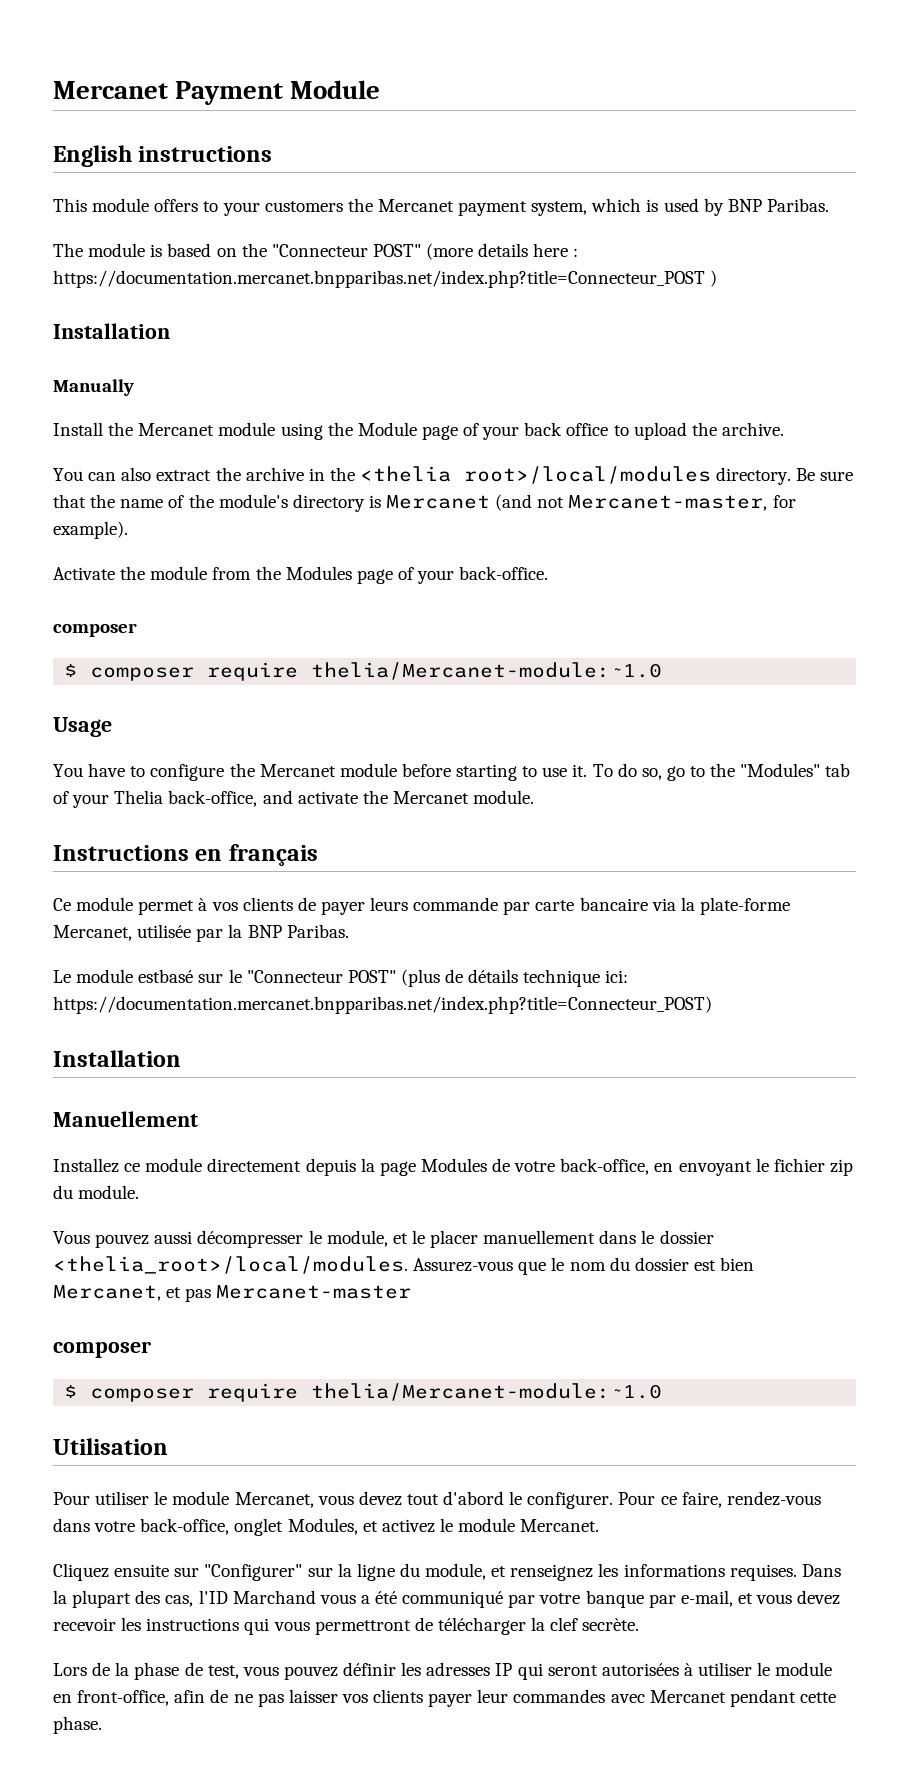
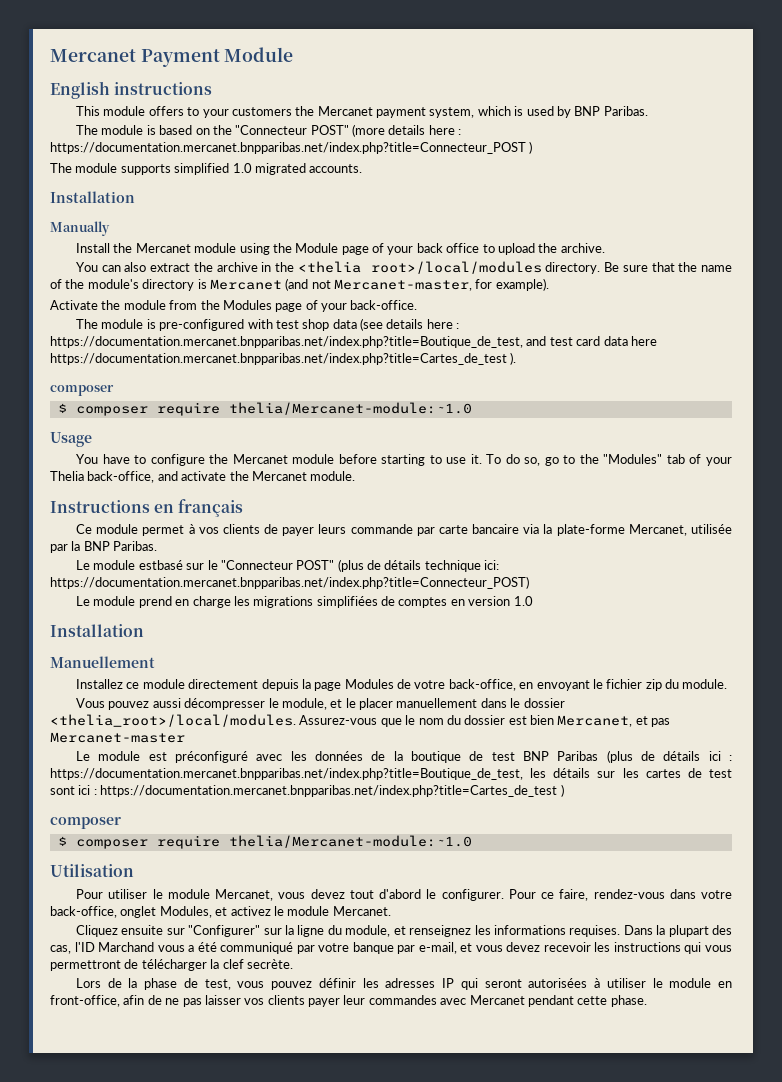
(718, 278) none -> [50,163,363,175] // The module supports simplified 1.0 migrated accounts.
(549, 573) none -> [76,318,460,331] [50,336,657,348] [50,352,517,365] // The module is pre-configured with test shop data (see details here : https://documentation.mercanet.bnpparibas.net/index.php?title=Boutique_de_test, and test card data here https://documentation.mercanet.bnpparibas.net/index.php?title=Cartes_de_test ).
(712, 1005) none -> [76,596,533,608] // Le module prend en charge les migrations simplifiées de comptes en version 1.0
(412, 1292) none -> [76,750,733,763] [50,768,732,780] [50,784,564,797] // Le module est préconfiguré avec les données de la boutique de test BNP Paribas (plus de détails ici : https://documentation.mercanet.bnpparibas.net/index.php?title=Boutique_de_test, les détails sur les cartes de test sont ici : https://documentation.mercanet.bnpparibas.net/index.php?title=Cartes_de_test )

